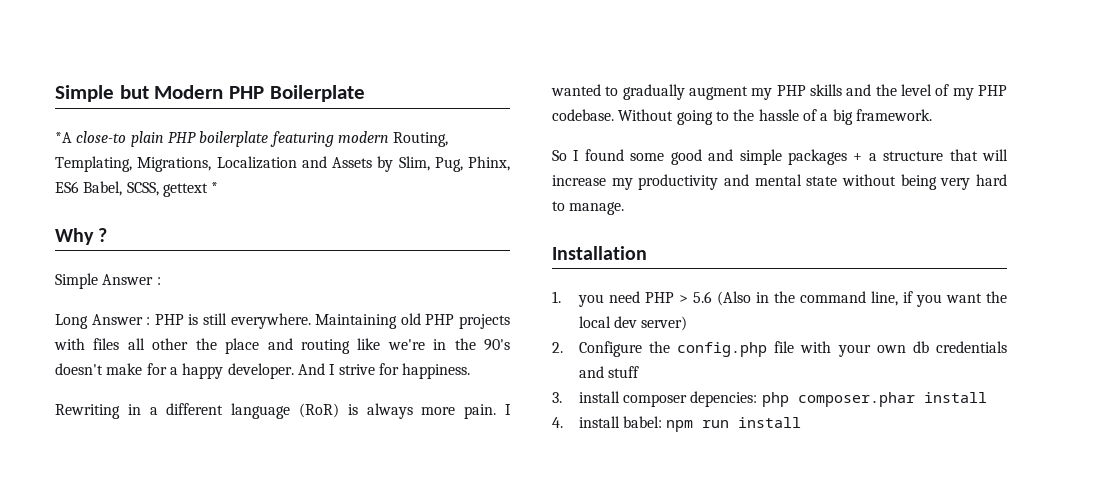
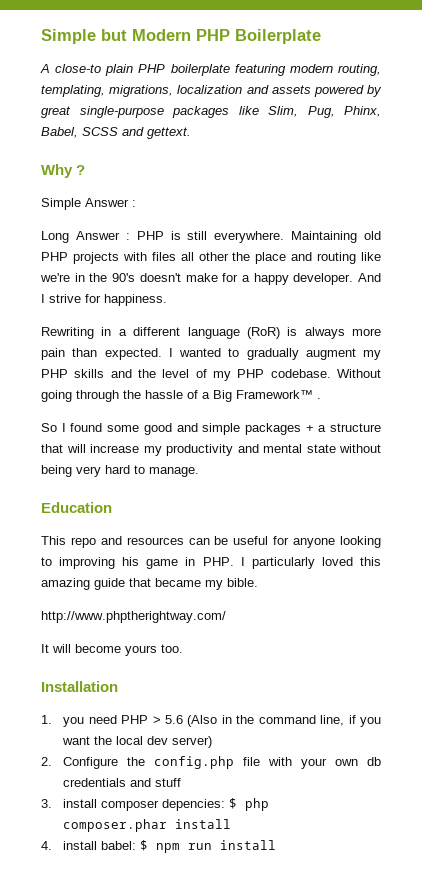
[55,132,72,143] *A -> [40,64,50,73] A
[393,132,449,147] [55,156,510,172] [55,181,219,197] Routing, Templating, Migrations, Localization and Assets by Slim, Pug, Phinx, ES6 Babel, SCSS, gettext * -> [338,64,381,76] [41,85,382,97] [41,106,381,118] [41,127,191,139] routing, templating, migrations, localization and assets powered by great single-purpose packages like Slim, Pug, Phinx, Babel, SCSS and gettext.
[464,404,497,419] pain. -> [41,348,162,360] pain than expected.
[715,111,729,121] to -> [76,390,119,402] through
[832,109,932,125] big framework. -> [213,390,321,402] Big Framework™ .
(625, 208) none -> [41,502,112,513] [41,536,381,548] [41,557,381,569] [41,578,258,590] [41,611,226,623] [41,644,183,656] // Education // This repo and resources can be useful for anyone looking to improving his game in PHP. I particularly loved this amazing guide that became my bible. // http://www.phptherightway.com/ // It will become yours too.
(758, 399) none -> [229,798,238,809] $
(663, 422) none -> [140,840,149,851] $

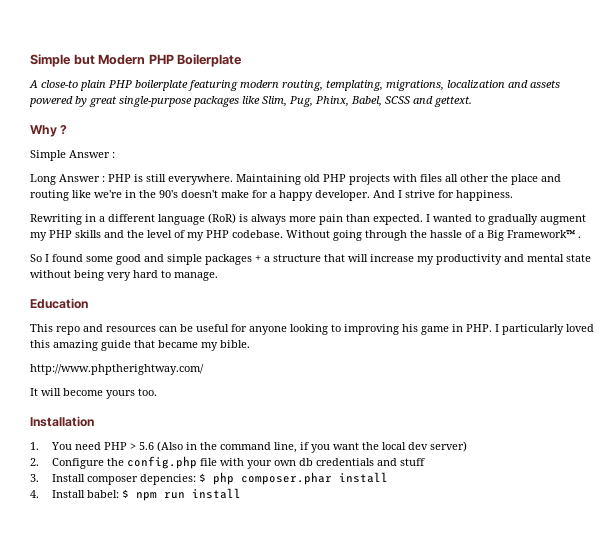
[63,717,85,727] you -> [50,442,72,450] You
[63,799,98,808] install -> [51,474,85,482] Install
[63,841,98,850] install -> [51,490,85,498] Install

